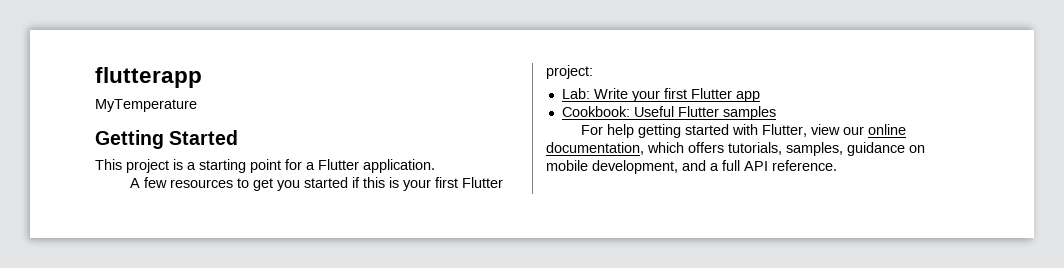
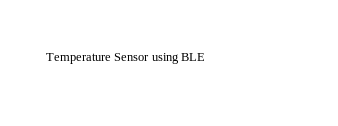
[95,67,202,88] [95,99,197,112] [95,130,239,149] [95,159,435,173] [129,177,503,191] [546,65,593,79] [561,88,760,102] [561,106,776,120] [580,124,906,138] [546,142,925,156] [546,160,837,174] flutterapp // MyTemperature // Getting Started // This project is a starting point for a Flutter application. // A few resources to get you started if this is your first Flutter project: // Lab: Write your first Flutter app // Cookbook: Useful Flutter samples // For help getting started with Flutter, view our online documentation, which offers tutorials, samples, guidance on mobile development, and a full API reference. -> [46,53,206,64] Temperature Sensor using BLE

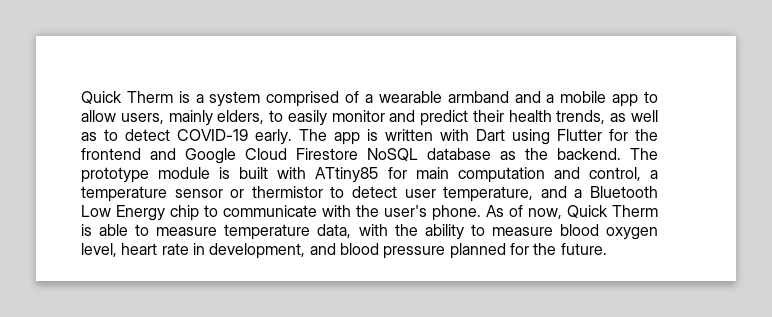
[46,53,206,64] Temperature Sensor using BLE -> [81,91,658,107] [81,110,658,126] [81,129,658,145] [81,148,658,164] [81,167,659,183] [81,186,659,202] [81,205,658,221] [81,224,658,240] [81,243,607,259] Quick Therm is a system comprised of a wearable armband and a mobile app to allow users, mainly elders, to easily monitor and predict their health trends, as well as to detect COVID-19 early. The app is written with Dart using Flutter for the frontend and Google Cloud Firestore NoSQL database as the backend. The prototype module is built with ATtiny85 for main computation and control, a temperature sensor or thermistor to detect user temperature, and a Bluetooth Low Energy chip to communicate with the user's phone. As of now, Quick Therm is able to measure temperature data, with the ability to measure blood oxygen level, heart rate in development, and blood pressure planned for the future.

